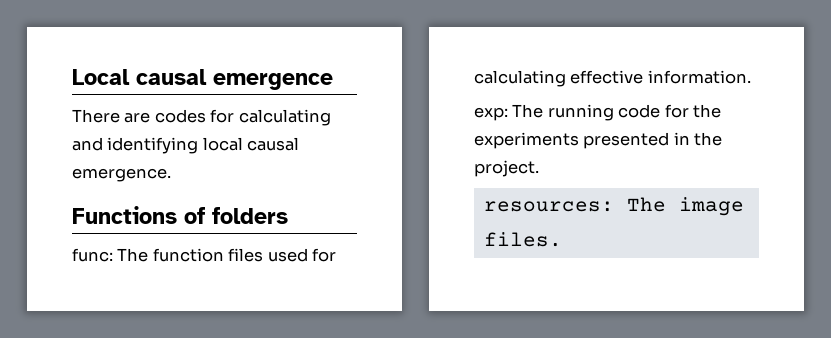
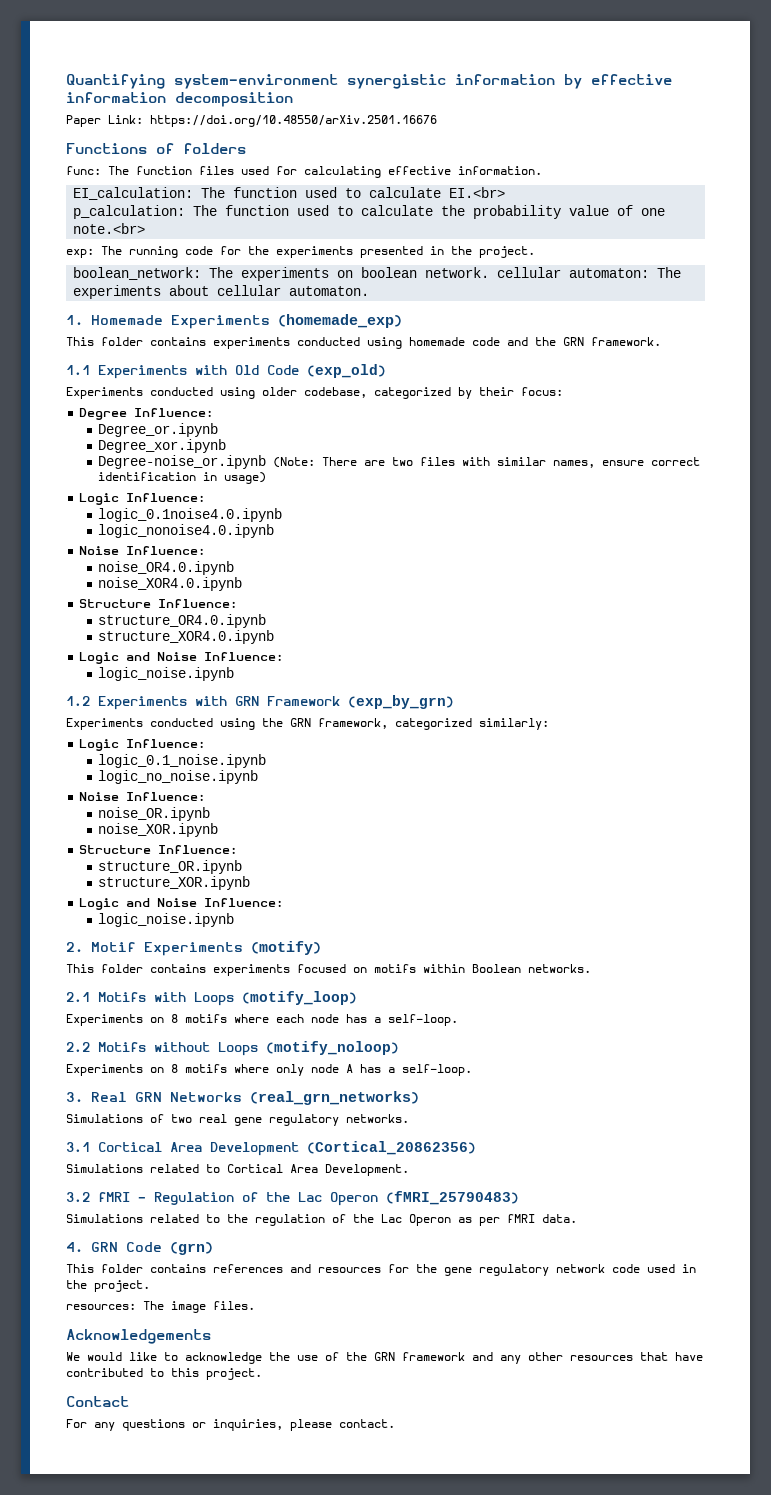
[72,69,333,90] [72,109,331,126] [72,137,300,154] [72,168,171,182] Local causal emergence // There are codes for calculating and identifying local causal emergence. -> [66,74,672,89] [66,92,293,107] [66,115,437,127] Quantifying system-environment synergistic information by effective information decomposition // Paper Link: https://doi.org/10.48550/arXiv.2501.16676
(751, 77) none -> [73,187,506,200] [73,205,666,219] [73,223,146,234] // EI_calculation: The function used to calculate EI.<br> // p_calculation: The function used to calculate the probability value of one note.<br>
[483,197,744,216] [483,232,562,247] resources: The image files. -> [73,267,682,281] [73,285,370,299] [66,314,402,329] [66,337,661,349] [66,364,386,379] [66,387,563,399] [79,408,214,420] [98,423,219,437] [98,439,227,453] [98,455,701,469] [98,472,267,484] [79,493,206,505] [98,508,283,522] [98,524,275,538] [79,546,206,555] [98,561,235,575] [98,577,243,591] [79,599,238,608] [98,614,267,628] [98,630,275,644] [79,652,284,664] [98,667,235,681] [66,695,454,710] [66,718,549,730] [79,739,206,751] [98,754,267,768] [98,770,259,784] [79,792,206,801] [98,807,211,821] [98,823,219,837] [79,845,238,854] [98,860,243,874] [98,876,251,890] [79,898,284,910] [98,913,235,927] [66,941,321,956] [66,964,591,976] [66,991,357,1006] [66,1014,458,1026] [66,1041,399,1056] [66,1064,472,1076] [66,1091,419,1105] [66,1114,409,1126] [66,1141,476,1156] [66,1164,409,1176] [66,1191,519,1206] [66,1214,577,1226] [66,1242,213,1255] [66,1264,696,1276] [66,1280,150,1292] [66,1301,255,1313] [66,1329,211,1344] [66,1352,703,1364] [66,1368,262,1380] [66,1396,129,1407] [66,1419,395,1431] boolean_network: The experiments on boolean network. cellular automaton: The experiments about cellular automaton. // 1. Homemade Experiments (homemade_exp) // This folder contains experiments conducted using homemade code and the GRN framework. // 1.1 Experiments with Old Code (exp_old) // Experiments conducted using older codebase, categorized by their focus: // Degree Influence: // Degree_or.ipynb // Degree_xor.ipynb // Degree-noise_or.ipynb (Note: There are two files with similar names, ensure correct identification in usage) // Logic Influence: // logic_0.1noise4.0.ipynb // logic_nonoise4.0.ipynb // Noise Influence: // noise_OR4.0.ipynb // noise_XOR4.0.ipynb // Structure Influence: // structure_OR4.0.ipynb // structure_XOR4.0.ipynb // Logic and Noise Influence: // logic_noise.ipynb // 1.2 Experiments with GRN Framework (exp_by_grn) // Experiments conducted using the GRN framework, categorized similarly: // Logic Influence: // logic_0.1_noise.ipynb // logic_no_noise.ipynb // Noise Influence: // noise_OR.ipynb // noise_XOR.ipynb // Structure Influence: // structure_OR.ipynb // structure_XOR.ipynb // Logic and Noise Influence: // logic_noise.ipynb // 2. Motif Experiments (motify) // This folder contains experiments focused on motifs within Boolean networks. // 2.1 Motifs with Loops (motify_loop) // Experiments on 8 motifs where each node has a self-loop. // 2.2 Motifs without Loops (motify_noloop) // Experiments on 8 motifs where only node A has a self-loop. // 3. Real GRN Networks (real_grn_networks) // Simulations of two real gene regulatory networks. // 3.1 Cortical Area Development (Cortical_20862356) // Simulations related to Cortical Area Development. // 3.2 fMRI - Regulation of the Lac Operon (fMRI_25790483) // Simulations related to the regulation of the Lac Operon as per fMRI data. // 4. GRN Code (grn) // This folder contains references and resources for the gene regulatory network code used in the project. // resources: The image files. // Acknowledgements // We would like to acknowledge the use of the GRN framework and any other resources that have contributed to this project. // Contact // For any questions or inquiries, please contact.

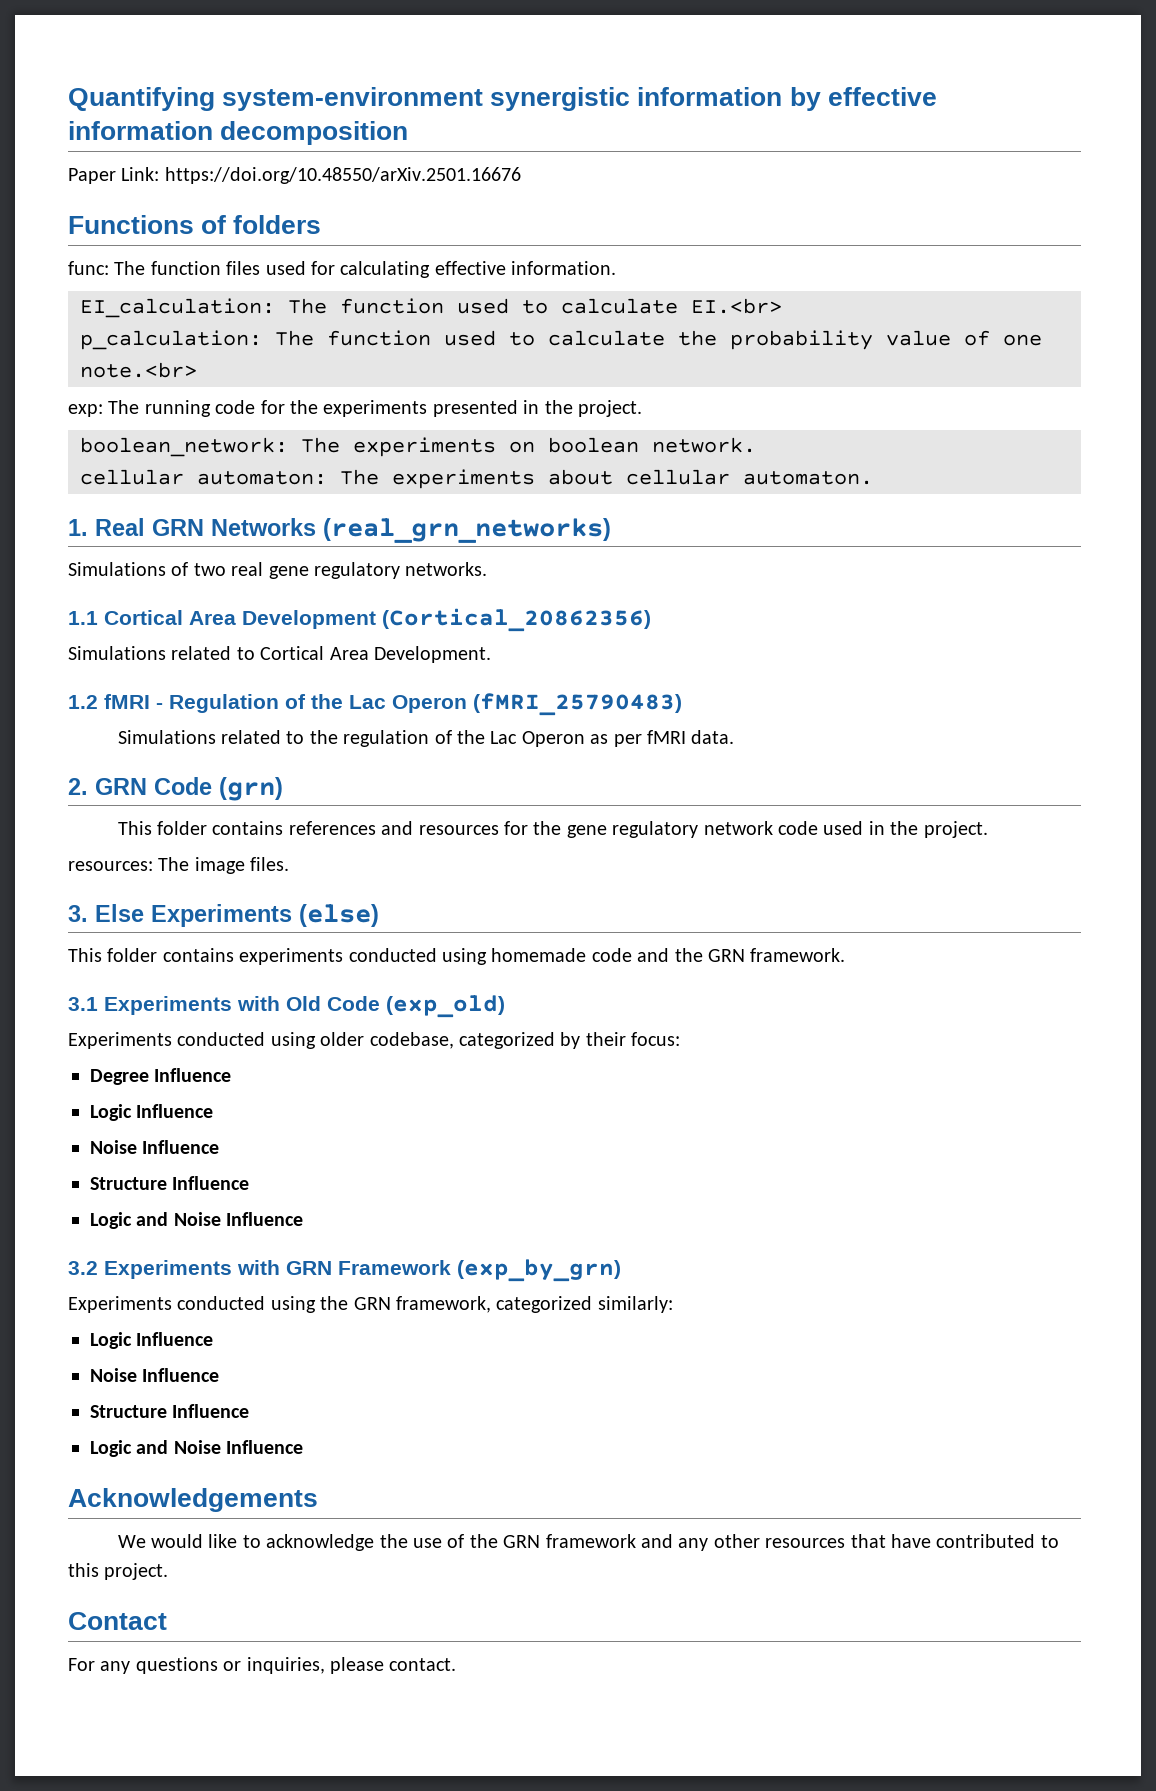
(490, 272) none -> (756, 445) //
[91,314,402,329] [66,337,661,349] [66,364,386,379] [66,387,563,399] [79,408,214,420] [98,423,219,437] [98,439,227,453] [98,455,701,469] [98,472,267,484] [79,493,206,505] [98,508,283,522] [98,524,275,538] [79,546,206,555] [98,561,235,575] [98,577,243,591] [79,599,238,608] [98,614,267,628] [98,630,275,644] [79,652,284,664] [98,667,235,681] [66,695,454,710] [66,718,549,730] [79,739,206,751] [98,754,267,768] [98,770,259,784] [79,792,206,801] [98,807,211,821] [98,823,219,837] [79,845,238,854] [98,860,243,874] [98,876,251,890] [79,898,284,910] [98,913,235,927] [66,941,321,956] [66,964,591,976] [66,991,357,1006] [66,1014,458,1026] [66,1041,399,1056] [66,1064,472,1076] [66,1092,83,1102] Homemade Experiments (homemade_exp) // This folder contains experiments conducted using homemade code and the GRN framework. // 1.1 Experiments with Old Code (exp_old) // Experiments conducted using older codebase, categorized by their focus: // Degree Influence: // Degree_or.ipynb // Degree_xor.ipynb // Degree-noise_or.ipynb (Note: There are two files with similar names, ensure correct identification in usage) // Logic Influence: // logic_0.1noise4.0.ipynb // logic_nonoise4.0.ipynb // Noise Influence: // noise_OR4.0.ipynb // noise_XOR4.0.ipynb // Structure Influence: // structure_OR4.0.ipynb // structure_XOR4.0.ipynb // Logic and Noise Influence: // logic_noise.ipynb // 1.2 Experiments with GRN Framework (exp_by_grn) // Experiments conducted using the GRN framework, categorized similarly: // Logic Influence: // logic_0.1_noise.ipynb // logic_no_noise.ipynb // Noise Influence: // noise_OR.ipynb // noise_XOR.ipynb // Structure Influence: // structure_OR.ipynb // structure_XOR.ipynb // Logic and Noise Influence: // logic_noise.ipynb // 2. Motif Experiments (motify) // This folder contains experiments focused on motifs within Boolean networks. // 2.1 Motifs with Loops (motify_loop) // Experiments on 8 motifs where each node has a self-loop. // 2.2 Motifs without Loops (motify_noloop) // Experiments on 8 motifs where only node A has a self-loop. // 3. -> (88, 527) none
[66,1142,90,1152] 3.1 -> [68,611,98,625] 1.1
[66,1192,90,1202] 3.2 -> [68,695,98,709] 1.2
[66,1242,83,1252] 4. -> [68,778,88,795] 2.
(255, 1305) none -> [68,904,379,927] [68,948,846,965] [68,995,505,1018] [68,1032,681,1049] [90,1068,232,1085] [90,1104,214,1121] [90,1140,220,1154] [90,1176,250,1190] [90,1212,304,1229] [68,1259,621,1282] [68,1296,673,1313] [90,1332,214,1349] [90,1368,220,1382] [90,1404,250,1418] [90,1440,304,1457] // 3. Else Experiments (else) // This folder contains experiments conducted using homemade code and the GRN framework. // 3.1 Experiments with Old Code (exp_old) // Experiments conducted using older codebase, categorized by their focus: // Degree Influence // Logic Influence // Noise Influence // Structure Influence // Logic and Noise Influence // 3.2 Experiments with GRN Framework (exp_by_grn) // Experiments conducted using the GRN framework, categorized similarly: // Logic Influence // Noise Influence // Structure Influence // Logic and Noise Influence

